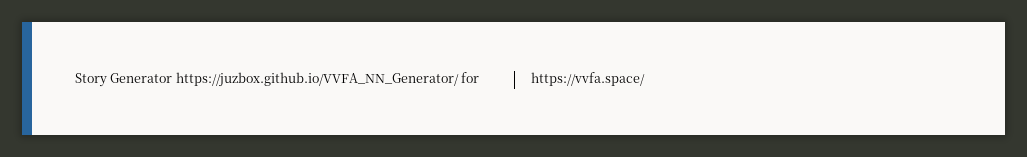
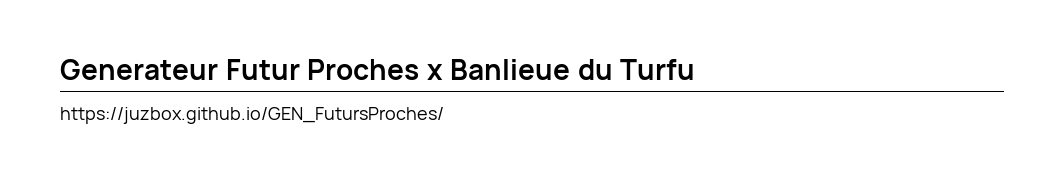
[75,72,645,87] Story Generator https://juzbox.github.io/VVFA_NN_Generator/ for https://vvfa.space/ -> [60,59,696,80] [60,107,444,124] Generateur Futur Proches x Banlieue du Turfu // https://juzbox.github.io/GEN_FutursProches/

